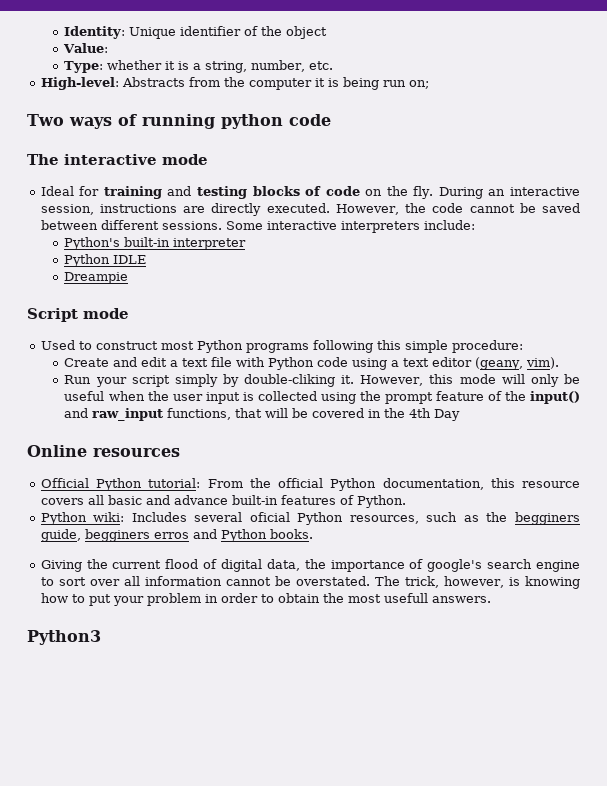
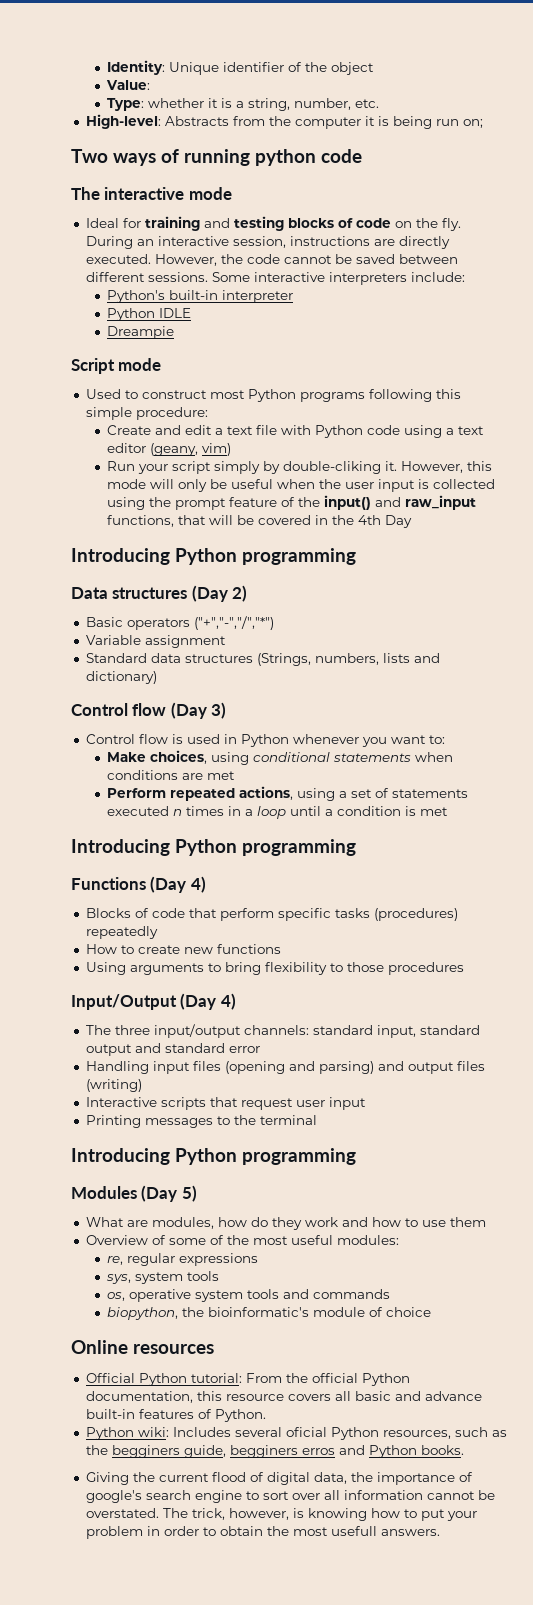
[526,357,560,369] vim). -> [201,443,231,456] vim)
(461, 415) none -> [71,548,356,565] [71,585,248,602] [85,616,274,630] [85,635,226,648] [85,653,440,666] [85,671,157,684] [71,702,227,719] [85,734,445,747] [106,750,453,765] [106,770,235,780] [106,786,468,801] [106,806,448,819] [71,839,356,856] [71,876,206,893] [85,908,458,921] [85,926,158,939] [85,944,281,954] [85,962,464,975] [71,993,236,1010] [85,1024,480,1038] [85,1043,260,1056] [85,1061,485,1074] [85,1079,142,1092] [85,1097,366,1110] [85,1115,317,1128] [71,1148,356,1165] [71,1185,197,1202] [85,1217,486,1230] [85,1235,399,1245] [106,1253,258,1266] [105,1271,219,1284] [106,1289,390,1302] [106,1307,431,1320] // Introducing Python programming // Data structures (Day 2) // Basic operators ("+","-","/","*") // Variable assignment // Standard data structures (Strings, numbers, lists and dictionary) // Control flow (Day 3) // Control flow is used in Python whenever you want to: // Make choices, using conditional statements when conditions are met // Perform repeated actions, using a set of statements executed n times in a loop until a condition is met // Introducing Python programming // Functions (Day 4) // Blocks of code that perform specific tasks (procedures) repeatedly // How to create new functions // Using arguments to bring flexibility to those procedures // Input/Output (Day 4) // The three input/output channels: standard input, standard output and standard error // Handling input files (opening and parsing) and output files (writing) // Interactive scripts that request user input // Printing messages to the terminal // Introducing Python programming // Modules (Day 5) // What are modules, how do they work and how to use them // Overview of some of the most useful modules: // re, regular expressions // sys, system tools // os, operative system tools and commands // biopython, the bioinformatic's module of choice
[27,630,101,645] // Python3 -> (440, 1532) none

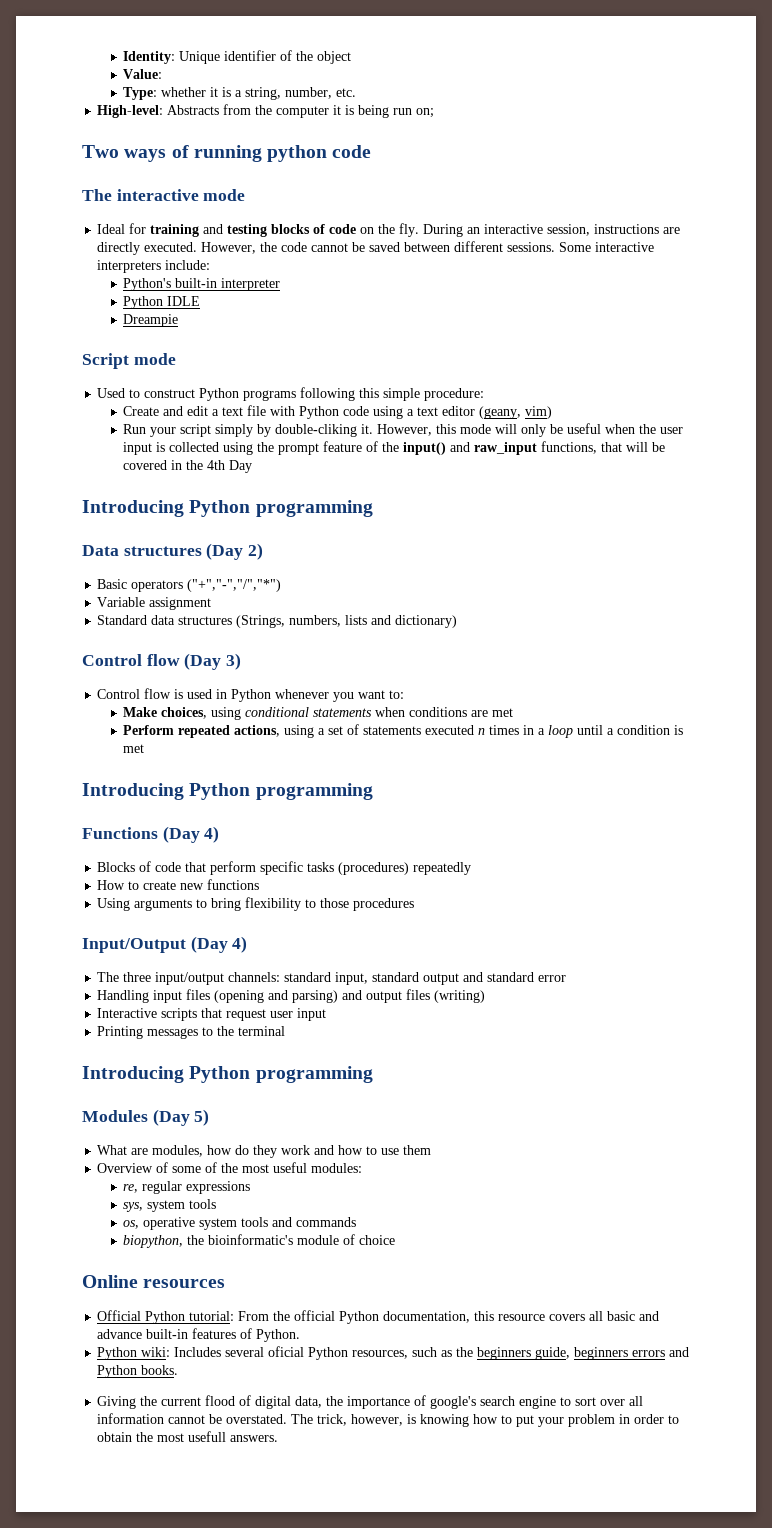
[209,390,245,399] most -> (196, 393) none
[111,1445,335,1458] begginers guide, begginers erros -> [477,1347,666,1360] beginners guide, beginners errors

